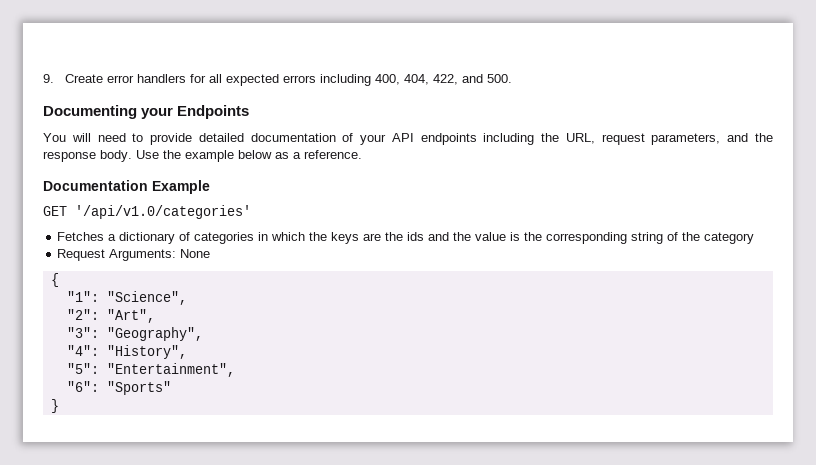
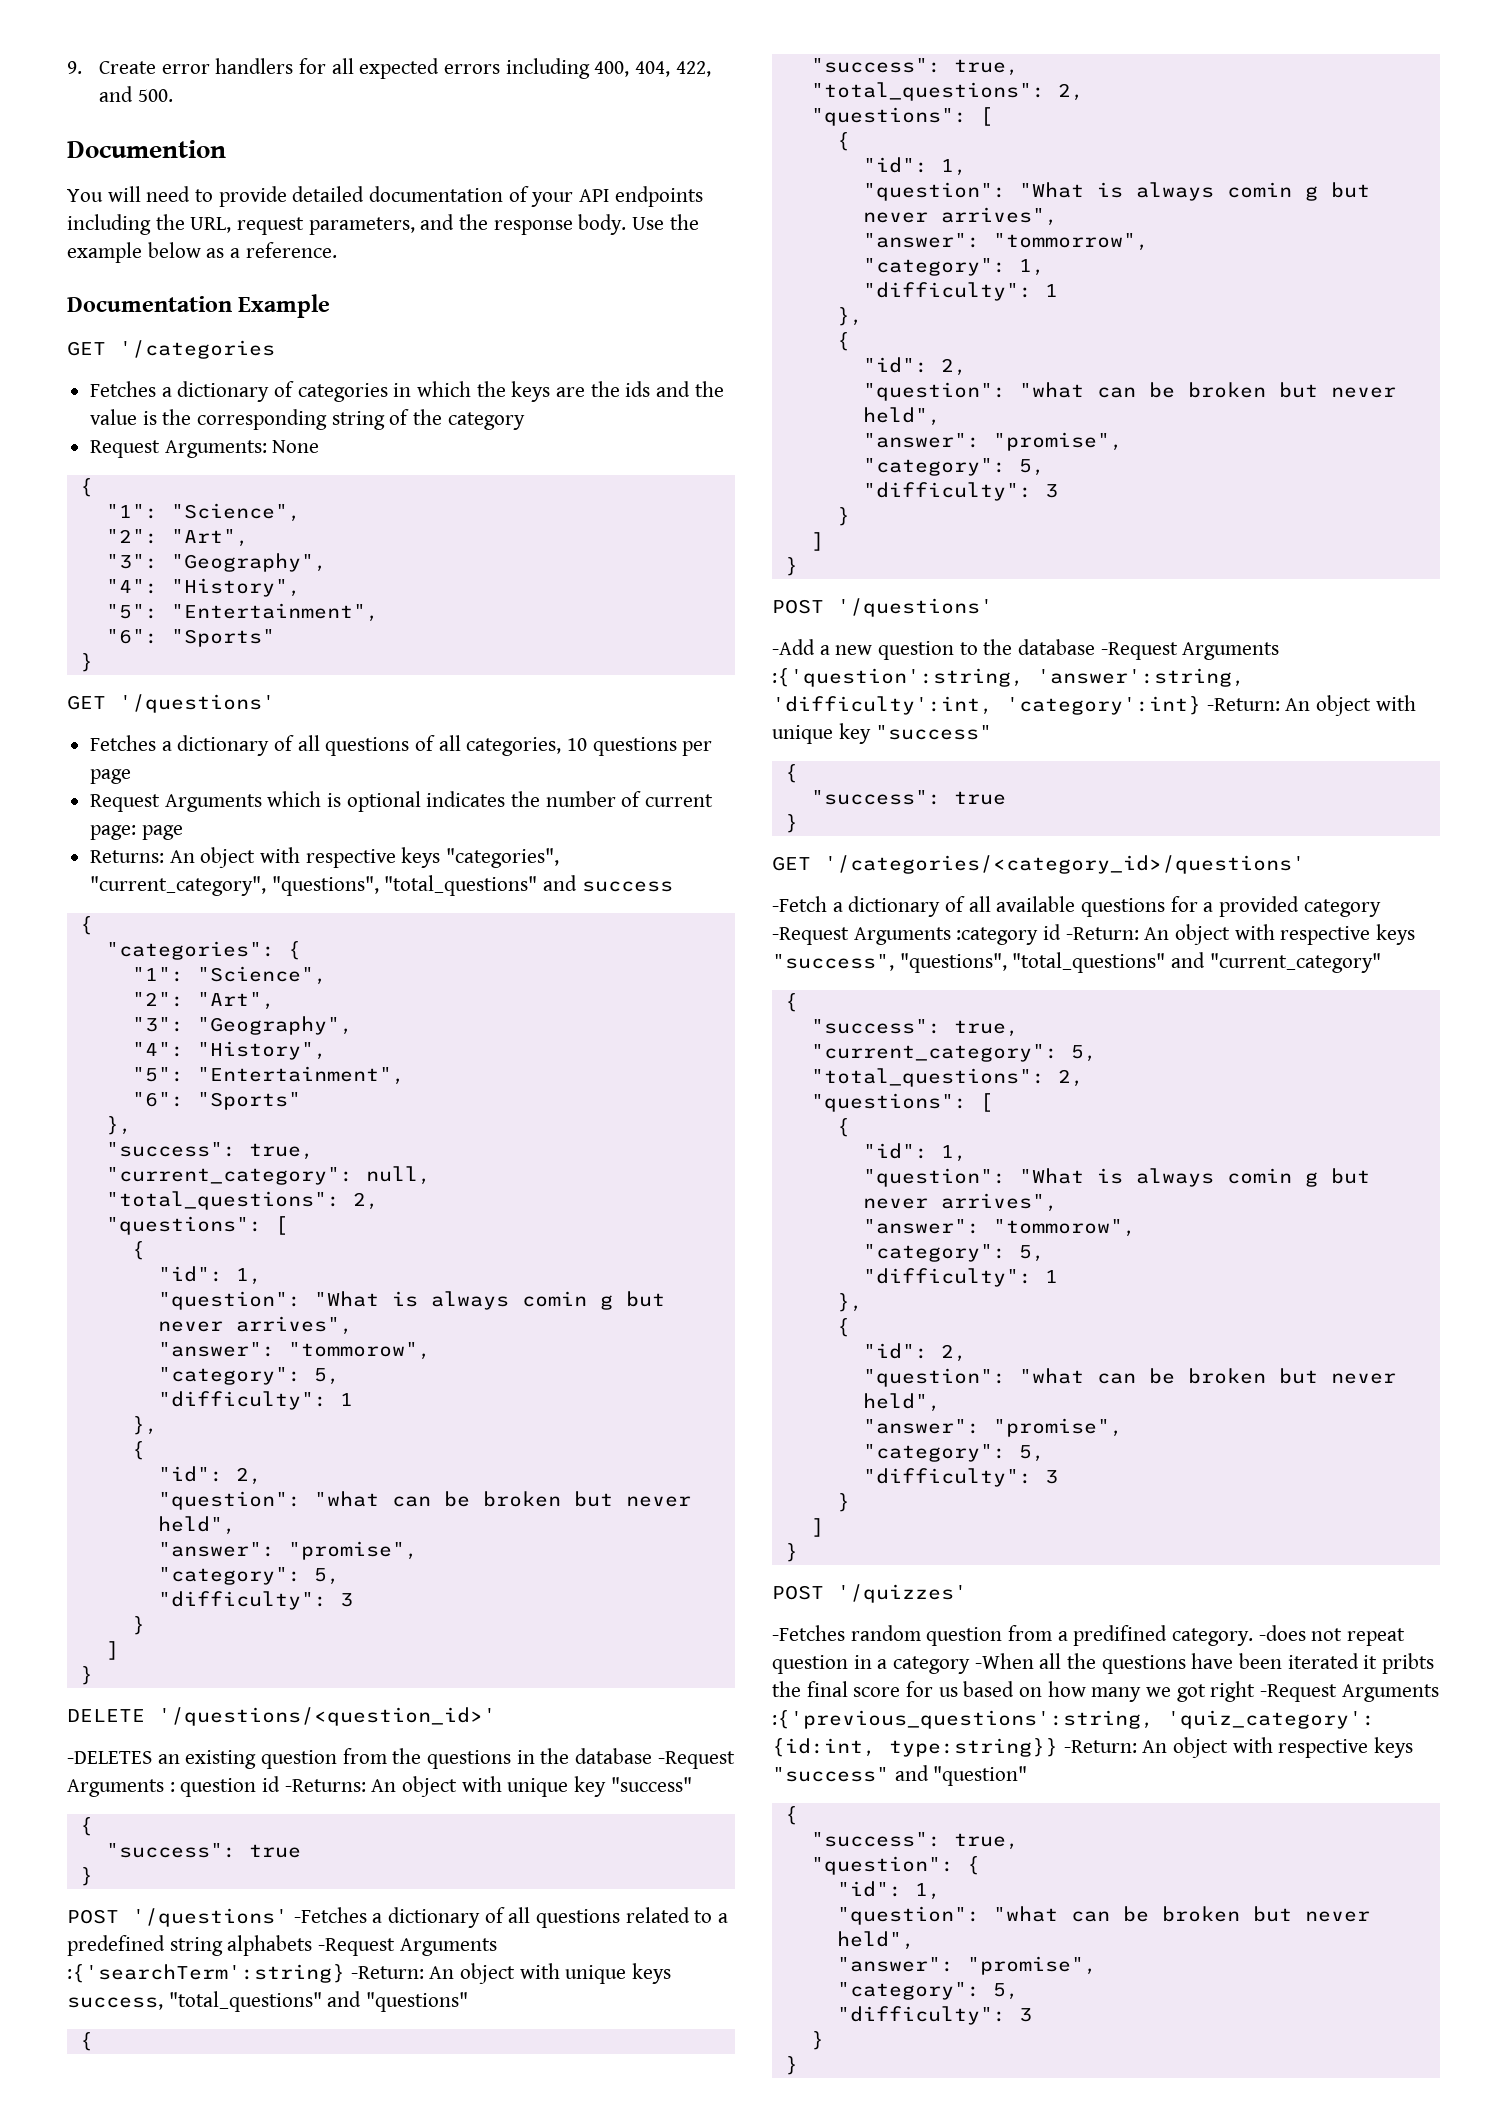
[43,105,250,119] Documenting your Endpoints -> [67,140,226,158] Documention
[75,205,251,219] '/api/v1.0/categories' -> [119,340,275,359] '/categories
(59, 406) none -> [67,694,275,713] [90,735,713,756] [90,769,132,784] [90,791,714,812] [90,825,183,840] [90,847,560,868] [90,875,673,896] [79,916,93,935] [105,941,301,960] [131,966,327,985] [131,992,275,1010] [131,1016,353,1035] [131,1041,327,1060] [131,1066,405,1085] [131,1092,301,1110] [105,1116,132,1135] [105,1142,314,1160] [105,1166,431,1185] [105,1191,379,1210] [105,1216,288,1235] [131,1241,145,1260] [157,1266,262,1285] [157,1291,665,1310] [157,1316,353,1335] [157,1342,431,1360] [157,1367,340,1385] [157,1391,353,1410] [131,1416,158,1435] [131,1441,145,1460] [157,1466,262,1485] [157,1491,691,1510] [157,1516,236,1535] [157,1541,418,1560] [157,1567,340,1585] [157,1591,353,1610] [131,1616,145,1635] [105,1641,119,1660] [79,1666,93,1685] [67,1707,496,1726] [67,1748,735,1769] [67,1776,692,1797] [79,1817,93,1836] [105,1843,301,1858] [79,1867,93,1886] [67,1907,729,1928] [67,1935,497,1956] [67,1963,672,1984] [67,1991,469,2012] [79,2032,93,2051] [810,58,1019,76] [810,82,1084,101] [810,107,993,126] [836,132,850,151] [862,157,967,176] [862,182,1370,201] [862,207,1058,226] [862,233,1149,251] [862,258,1045,276] [862,282,1058,301] [836,307,863,326] [836,332,850,351] [862,357,967,376] [862,382,1396,401] [862,407,941,426] [862,432,1123,451] [862,458,1045,476] [862,482,1058,501] [836,507,850,526] [810,532,824,551] [784,557,798,576] [772,598,993,617] [772,639,1280,660] [772,668,1245,687] [772,695,1416,716] [772,723,993,744] [784,764,798,783] [810,790,1006,805] [784,814,798,833] [772,855,1305,874] [772,896,1381,917] [772,924,1416,945] [772,952,1381,973] [784,993,798,1012] [810,1019,1019,1037] [810,1044,1097,1062] [810,1068,1084,1087] [810,1093,993,1112] [836,1118,850,1137] [862,1143,967,1162] [862,1168,1370,1187] [862,1193,1058,1212] [862,1219,1136,1237] [862,1244,1045,1262] [862,1268,1058,1287] [836,1293,863,1312] [836,1318,850,1337] [862,1343,967,1362] [862,1368,1396,1387] [862,1393,941,1412] [862,1418,1123,1437] [862,1444,1045,1462] [862,1468,1058,1487] [836,1493,850,1512] [810,1518,824,1537] [784,1543,798,1562] [772,1584,967,1603] [772,1625,1406,1646] [772,1653,1435,1674] [772,1681,1439,1702] [772,1710,1375,1729] [772,1737,1414,1758] [772,1765,1028,1786] [784,1806,798,1825] [810,1832,1019,1850] [810,1856,980,1875] [836,1881,941,1900] [836,1906,1370,1925] [836,1931,915,1950] [836,1956,1097,1975] [836,1982,1019,2000] [836,2006,1032,2025] [810,2031,824,2050] [784,2056,798,2075] // GET '/questions' // Fetches a dictionary of all questions of all categories, 10 questions per page // Request Arguments which is optional indicates the number of current page: page // Returns: An object with respective keys "categories", "current_category", "questions", "total_questions" and success // { // "categories": { // "1": "Science", // "2": "Art", // "3": "Geography", // "4": "History", // "5": "Entertainment", // "6": "Sports" // }, // "success": true, // "current_category": null, // "total_questions": 2, // "questions": [ // { // "id": 1, // "question": "What is always comin g but never arrives", // "answer": "tommorow", // "category": 5, // "difficulty": 1 // }, // { // "id": 2, // "question": "what can be broken but never held", // "answer": "promise", // "category": 5, // "difficulty": 3 // } // ] // } // DELETE '/questions/<question_id>' // -DELETES an existing question from the questions in the database -Request Arguments : question id -Returns: An object with unique key "success" // { // "success": true // } // POST '/questions' -Fetches a dictionary of all questions related to a predefined string alphabets -Request Arguments :{'searchTerm':string} -Return: An object with unique keys success, "total_questions" and "questions" // { // "success": true, // "total_questions": 2, // "questions": [ // { // "id": 1, // "question": "What is always comin g but never arrives", // "answer": "tommorrow", // "category": 1, // "difficulty": 1 // }, // { // "id": 2, // "question": "what can be broken but never held", // "answer": "promise", // "category": 5, // "difficulty": 3 // } // ] // } // POST '/questions' // -Add a new question to the database -Request Arguments :{'question':string, 'answer':string, 'difficulty':int, 'category':int} -Return: An object with unique key "success" // { // "success": true // } // GET '/categories/<category_id>/questions' // -Fetch a dictionary of all available questions for a provided category -Request Arguments :category id -Return: An object with respective keys "success", "questions", "total_questions" and "current_category" // { // "success": true, // "current_category": 5, // "total_questions": 2, // "questions": [ // { // "id": 1, // "question": "What is always comin g but never arrives", // "answer": "tommorow", // "category": 5, // "difficulty": 1 // }, // { // "id": 2, // "question": "what can be broken but never held", // "answer": "promise", // "category": 5, // "difficulty": 3 // } // ] // } // POST '/quizzes' // -Fetches random question from a predifined category. -does not repeat question in a category -When all the questions have been iterated it pribts the final score for us based on how many we got right -Request Arguments :{'previous_questions':string, 'quiz_category': {id:int, type:string}} -Return: An object with respective keys "success" and "question" // { // "success": true, // "question": { // "id": 1, // "question": "what can be broken but never held", // "answer": "promise", // "category": 5, // "difficulty": 3 // } // }

